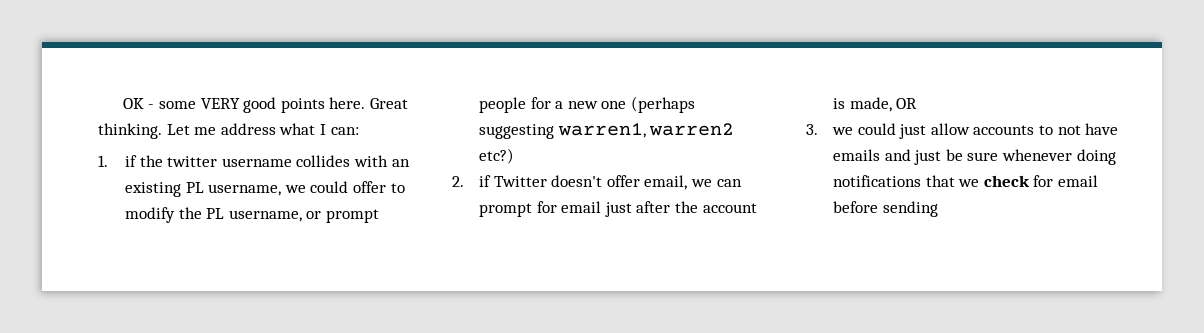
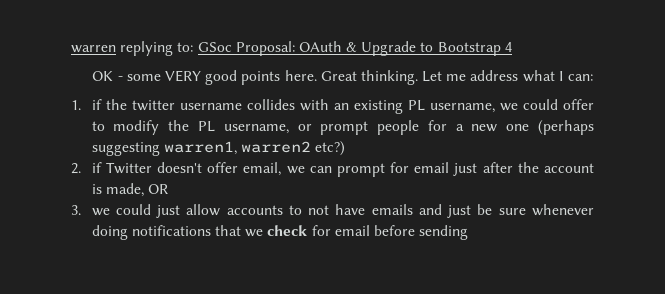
(122, 103) none -> [71,41,512,56] warren replying to: GSoc Proposal: OAuth & Upgrade to Bootstrap 4 //

